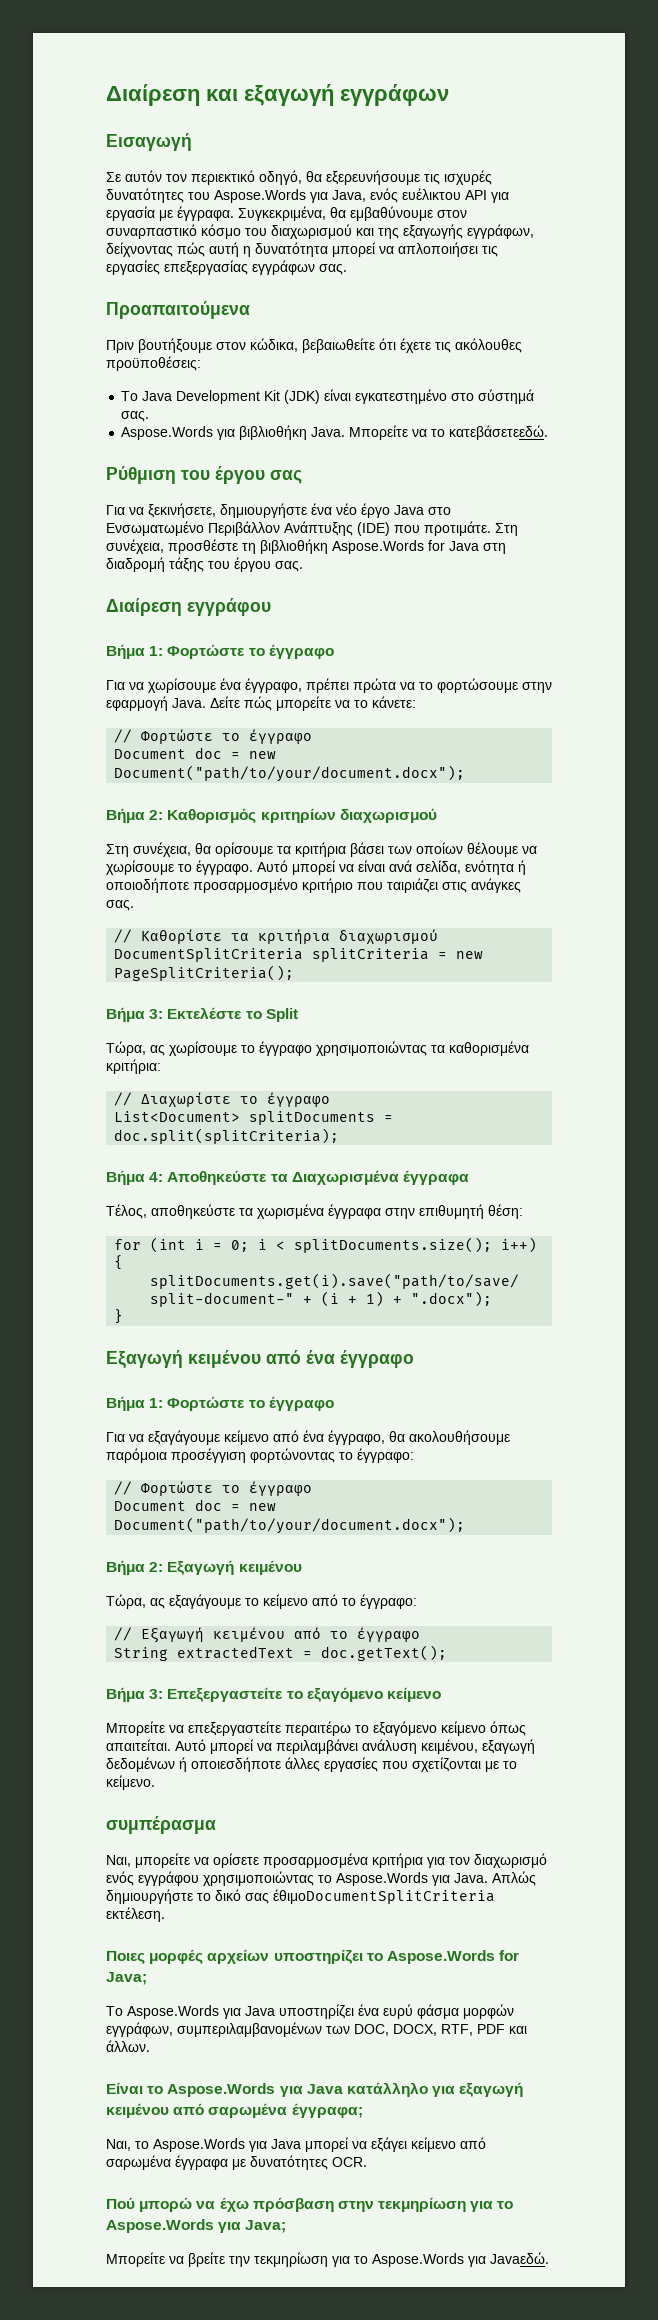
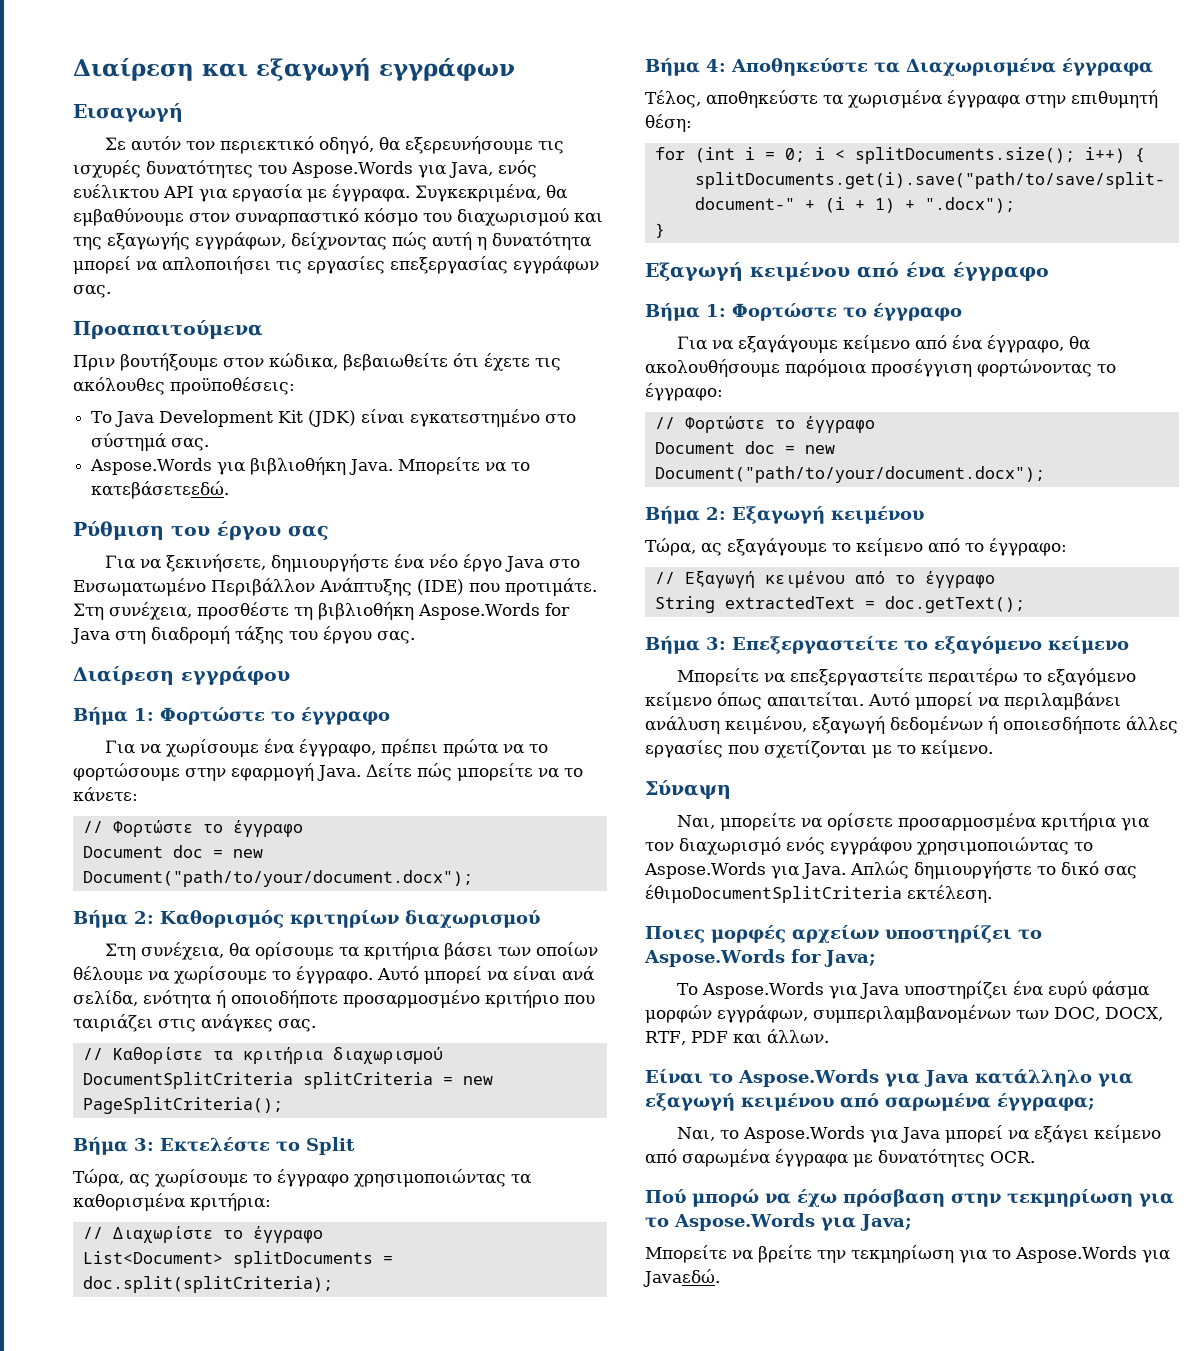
[106,1816,216,1834] συμπέρασμα -> [645,780,731,799] Σύναψη

